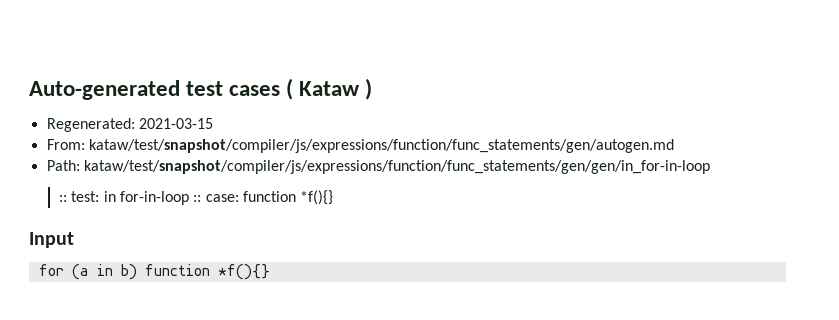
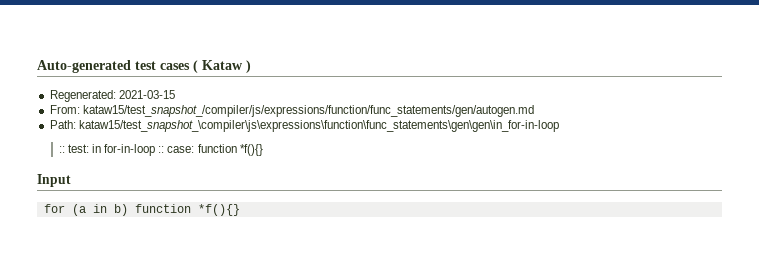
[88,139,674,153] kataw/test/snapshot/compiler/js/expressions/function/func_statements/gen/autogen.md -> [82,105,534,117] kataw15/test_snapshot_/compiler/js/expressions/function/func_statements/gen/autogen.md
[83,160,710,174] kataw/test/snapshot/compiler/js/expressions/function/func_statements/gen/gen/in_for-in-loop -> [78,120,559,132] kataw15/test_snapshot_\compiler\js\expressions\function\func_statements\gen\gen\in_for-in-loop

